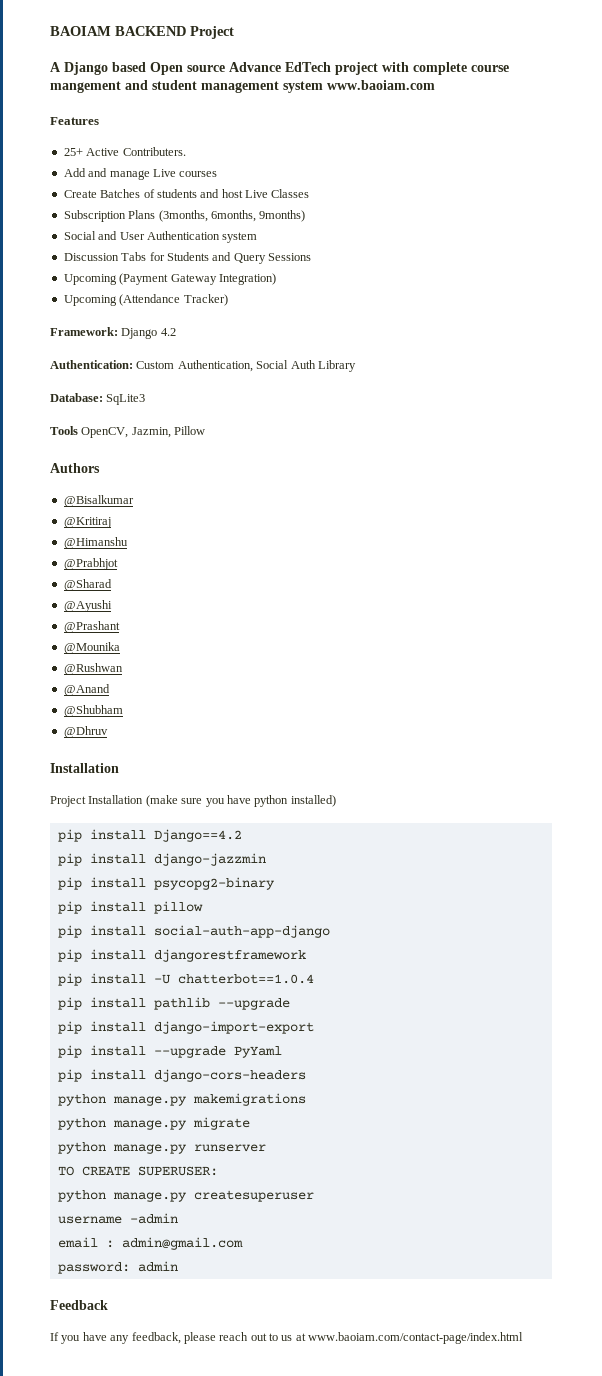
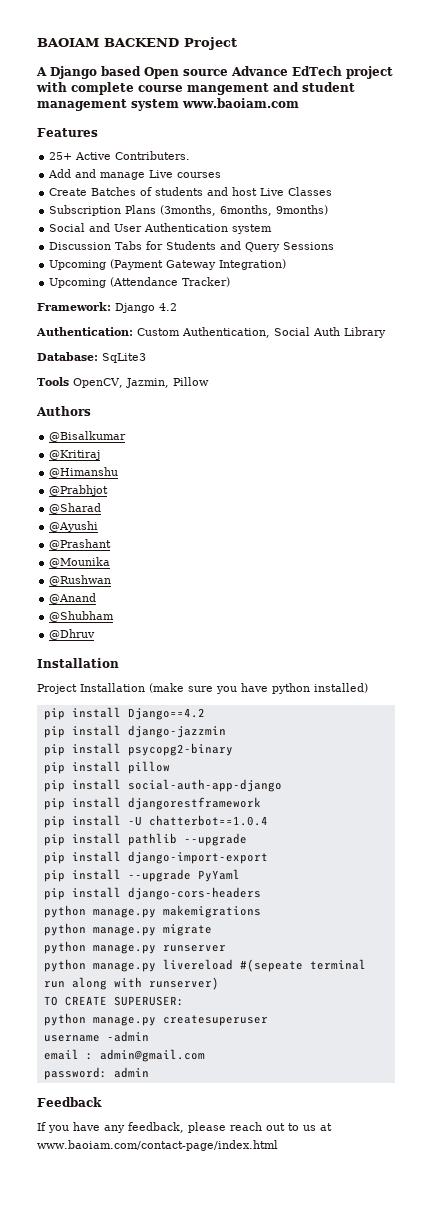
(266, 1148) none -> [43,959,366,972] [43,977,219,990] // python manage.py livereload #(sepeate terminal run along with runserver)

